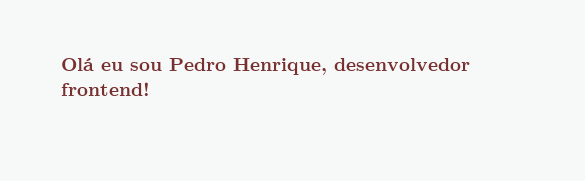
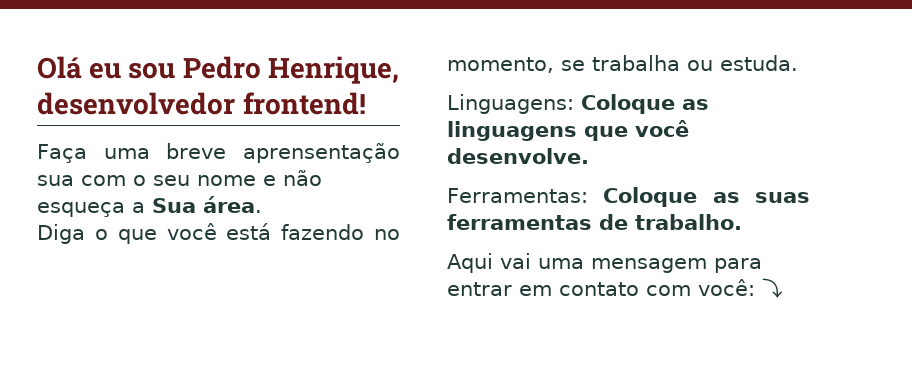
(150, 89) none -> [37,143,400,163] [37,170,322,186] [37,196,262,217] [37,223,400,244] [447,55,798,73] [447,94,709,114] [447,120,689,141] [447,148,589,164] [447,187,810,207] [447,214,742,230] [447,253,762,273] [447,278,783,298] // Faça uma breve aprensentação sua com o seu nome e não esqueça a Sua área. // Diga o que você está fazendo no momento, se trabalha ou estuda. // Linguagens: Coloque as linguagens que você desenvolve. // Ferramentas: Coloque as suas ferramentas de trabalho. // Aqui vai uma mensagem para entrar em contato com você: ⤵

